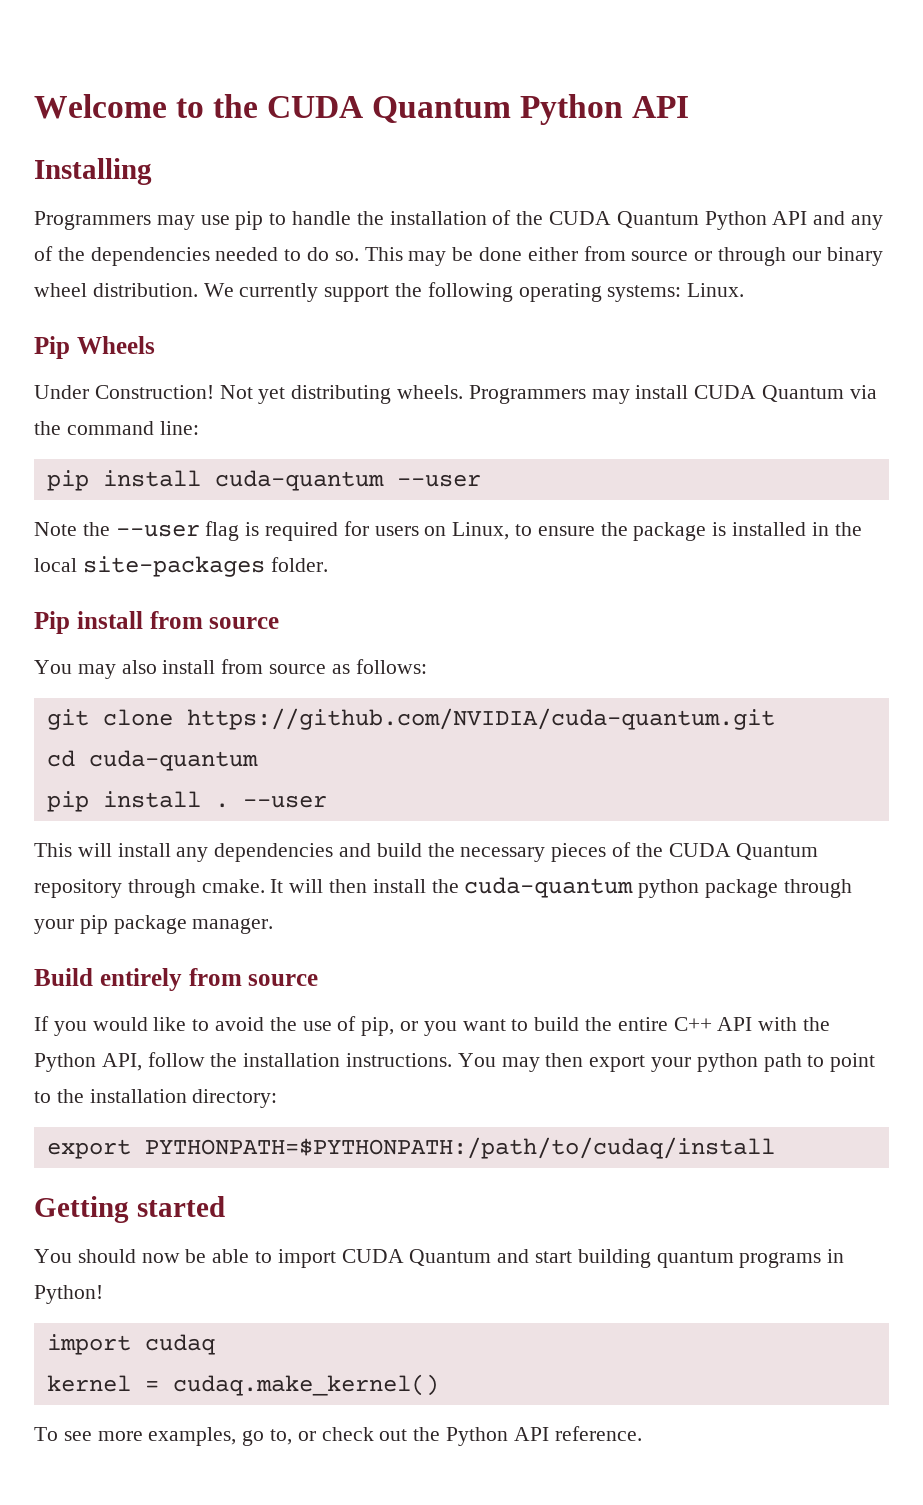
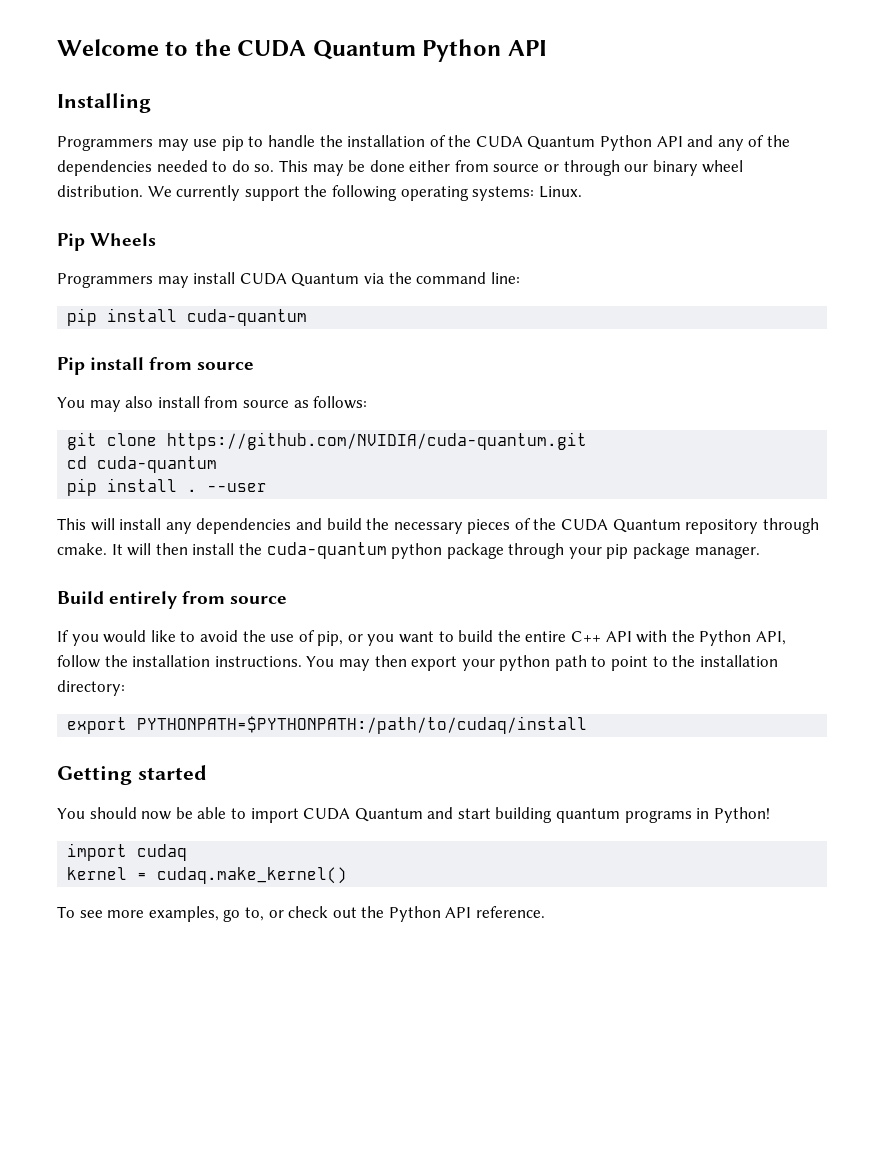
[34,385,464,404] Under Construction! Not yet distributing wheels. -> (157, 239) none
[396,474,481,487] [34,521,862,541] [34,556,328,577] --user // Note the --user flag is required for users on Linux, to ensure the package is installed in the local site-packages folder. -> (308, 317) none

